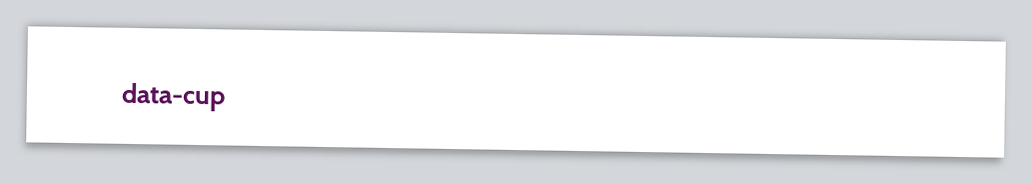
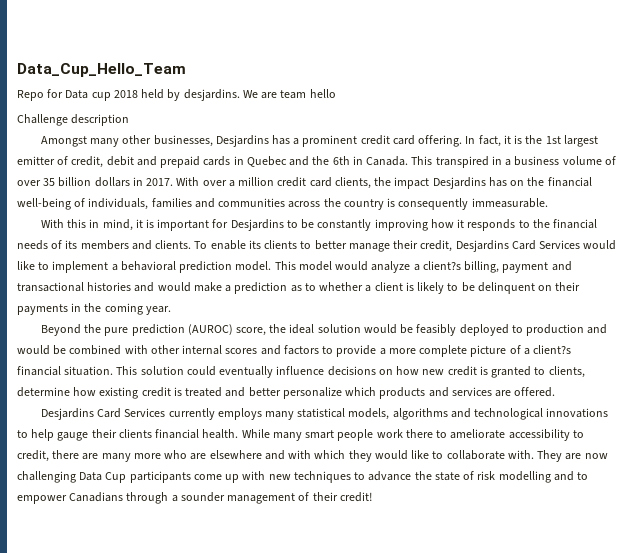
[121,82,226,112] data-cup -> [17,63,186,77] [17,89,336,101] [17,114,130,126] [40,135,598,147] [17,156,616,168] [17,177,592,189] [17,198,548,210] [40,219,598,231] [17,240,617,252] [17,261,572,273] [17,282,581,294] [17,303,171,315] [40,324,608,336] [17,345,572,357] [17,366,585,378] [17,387,556,399] [40,408,609,420] [17,429,584,441] [17,450,608,462] [17,471,589,483] [17,492,372,504] Data_Cup_Hello_Team // Repo for Data cup 2018 held by desjardins. We are team hello // Challenge description // Amongst many other businesses, Desjardins has a prominent credit card offering. In fact, it is the 1st largest emitter of credit, debit and prepaid cards in Quebec and the 6th in Canada. This transpired in a business volume of over 35 billion dollars in 2017. With over a million credit card clients, the impact Desjardins has on the financial well-being of individuals, families and communities across the country is consequently immeasurable. // With this in mind, it is important for Desjardins to be constantly improving how it responds to the financial needs of its members and clients. To enable its clients to better manage their credit, Desjardins Card Services would like to implement a behavioral prediction model. This model would analyze a client?s billing, payment and transactional histories and would make a prediction as to whether a client is likely to be delinquent on their payments in the coming year. // Beyond the pure prediction (AUROC) score, the ideal solution would be feasibly deployed to production and would be combined with other internal scores and factors to provide a more complete picture of a client?s financial situation. This solution could eventually influence decisions on how new credit is granted to clients, determine how existing credit is treated and better personalize which products and services are offered. // Desjardins Card Services currently employs many statistical models, algorithms and technological innovations to help gauge their clients financial health. While many smart people work there to ameliorate accessibility to credit, there are many more who are elsewhere and with which they would like to collaborate with. They are now challenging Data Cup participants come up with new techniques to advance the state of risk modelling and to empower Canadians through a sounder management of their credit!

